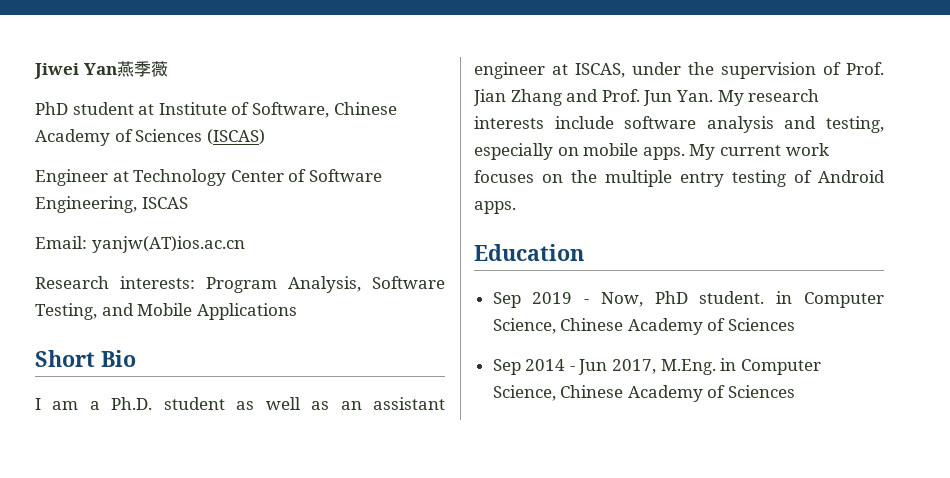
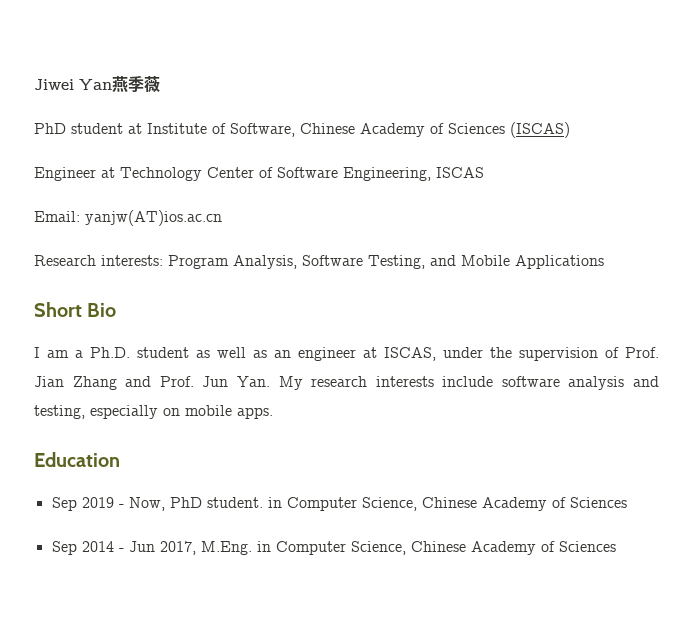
[373,397,446,410] assistant -> (291, 354) none
[689,143,829,160] [474,170,885,187] [474,201,516,214] My current work focuses on the multiple entry testing of Android apps. -> (273, 413) none

